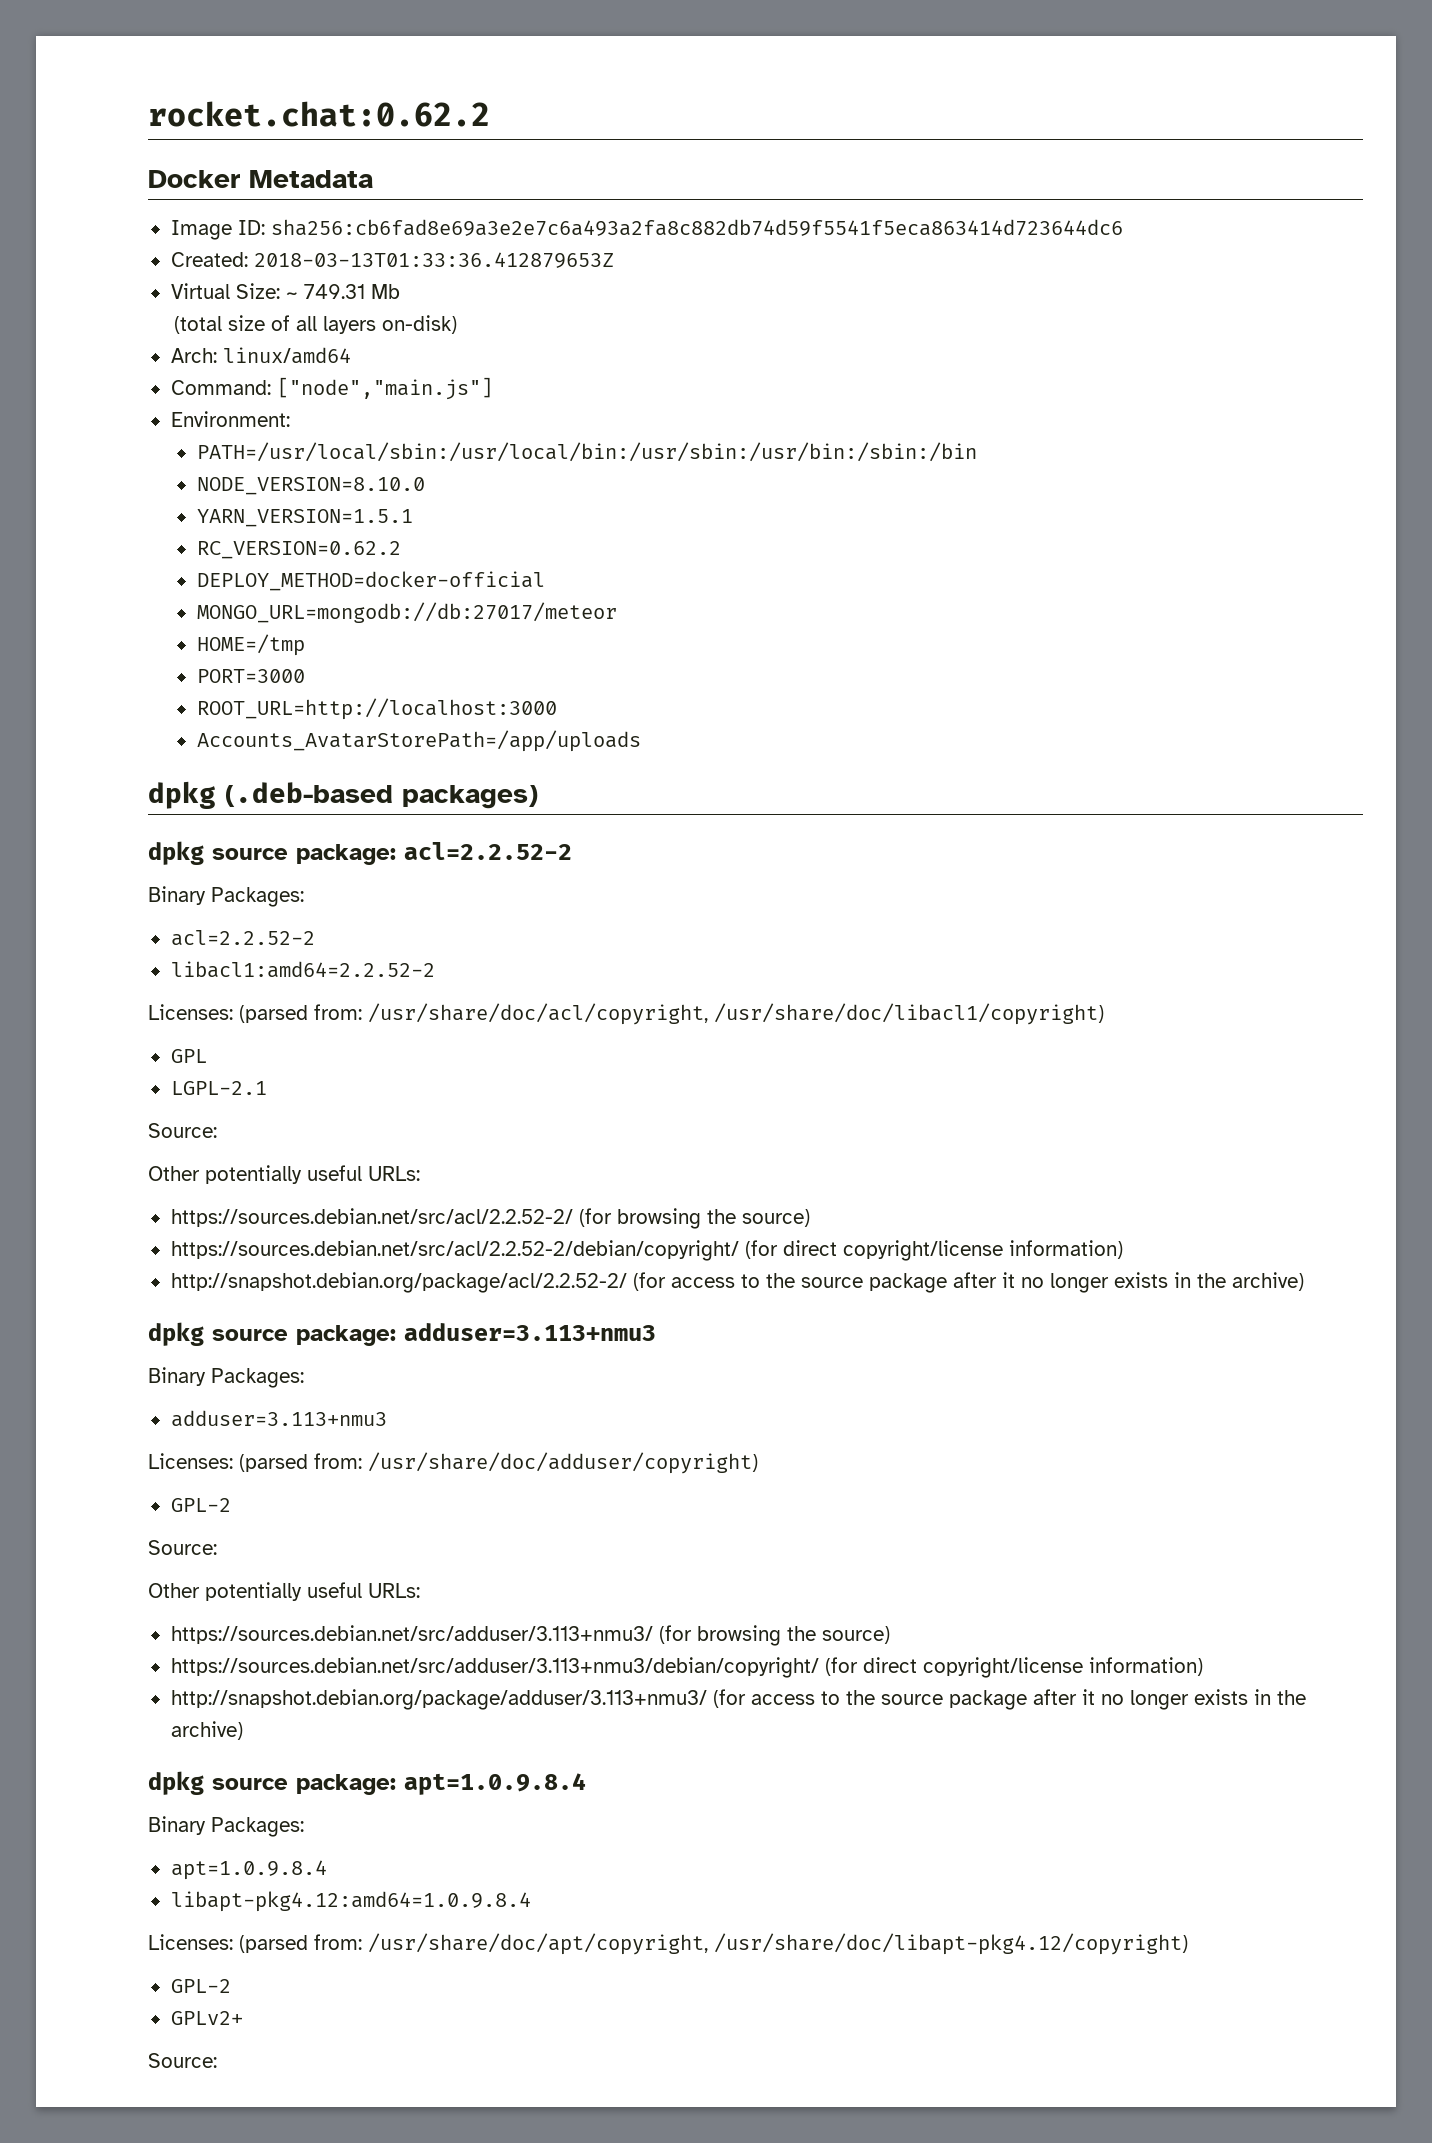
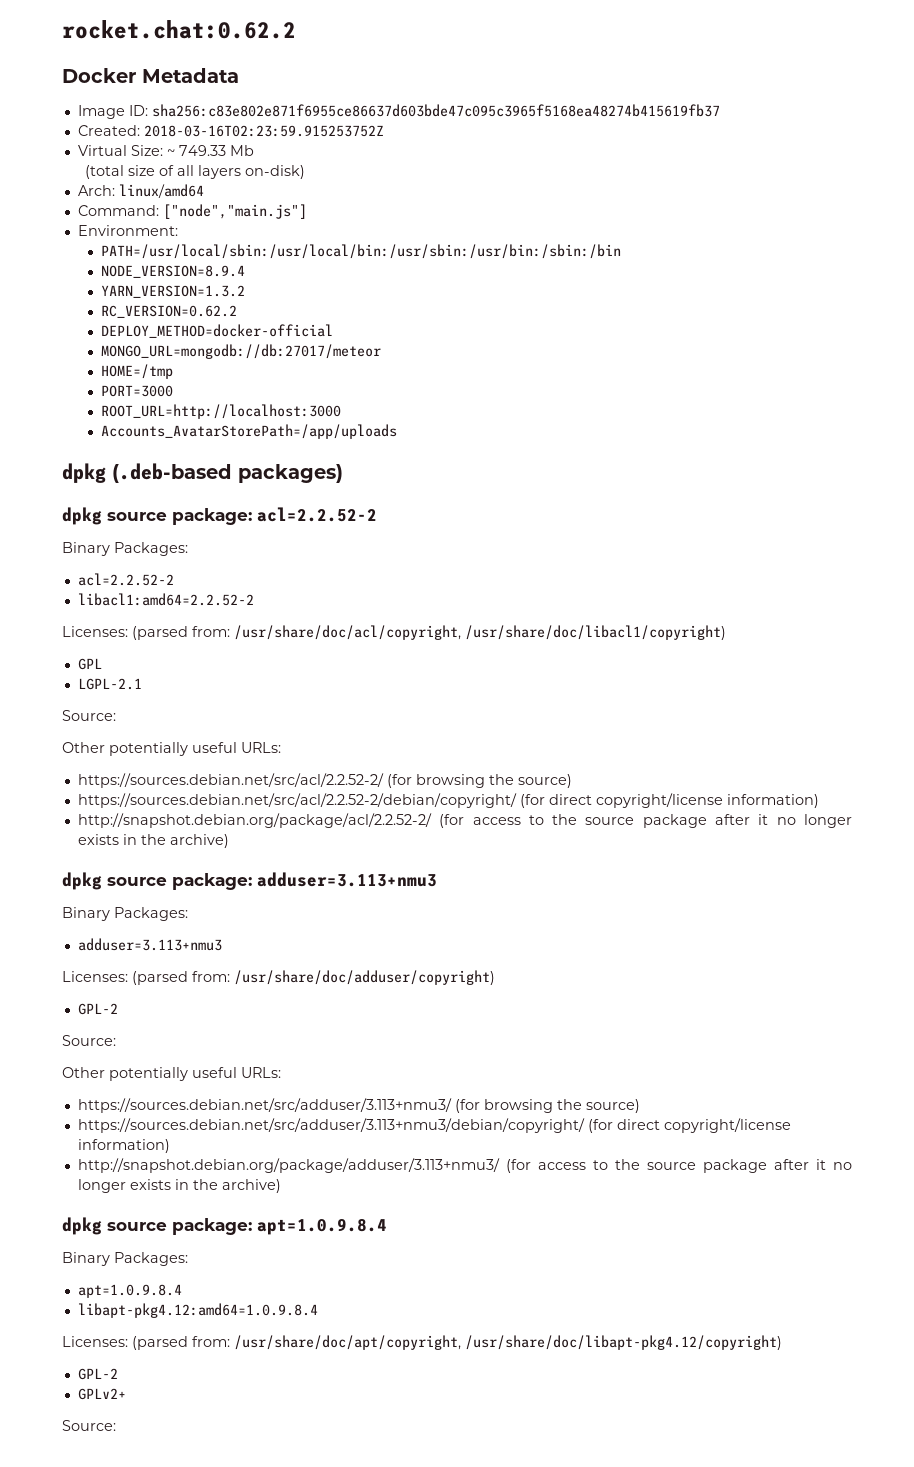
[270,219,1123,236] sha256:cb6fad8e69a3e2e7c6a493a2fa8c882db74d59f5541f5eca863414d723644dc6 -> [151,104,720,117] sha256:c83e802e871f6955ce86637d603bde47c095c3965f5168ea48274b415619fb37
[253,252,614,268] 2018-03-13T01:33:36.412879653Z -> [143,125,384,137] 2018-03-16T02:23:59.915253752Z
[303,284,365,299] 749.31 -> [178,145,226,156] 749.33
[196,477,425,495] [196,509,413,527] NODE_VERSION=8.10.0 // YARN_VERSION=1.5.1 -> [100,265,245,278] [100,285,245,298] NODE_VERSION=8.9.4 // YARN_VERSION=1.3.2

